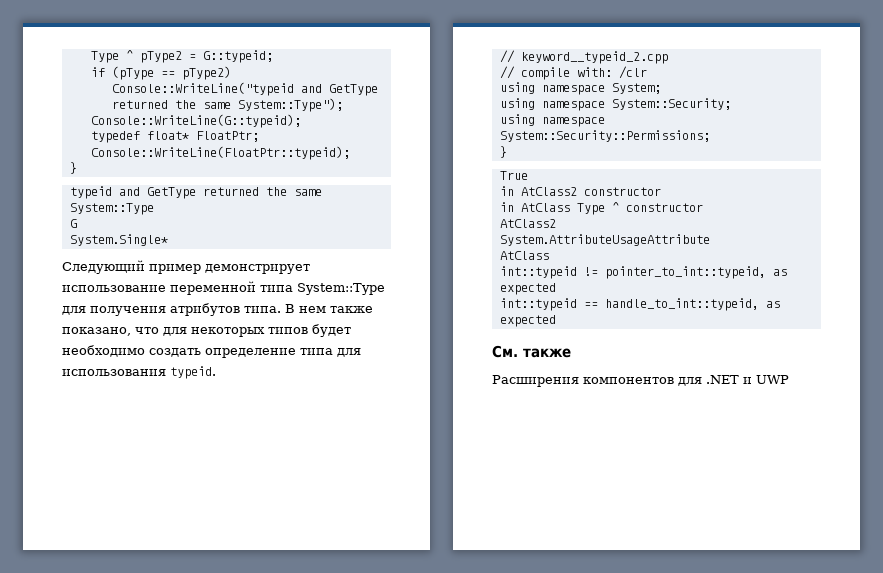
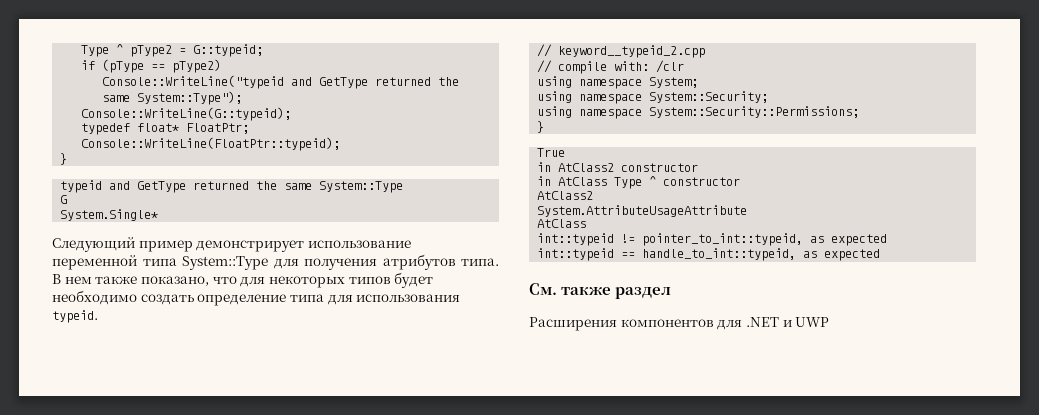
(571, 353) none -> [615,287,672,299] раздел

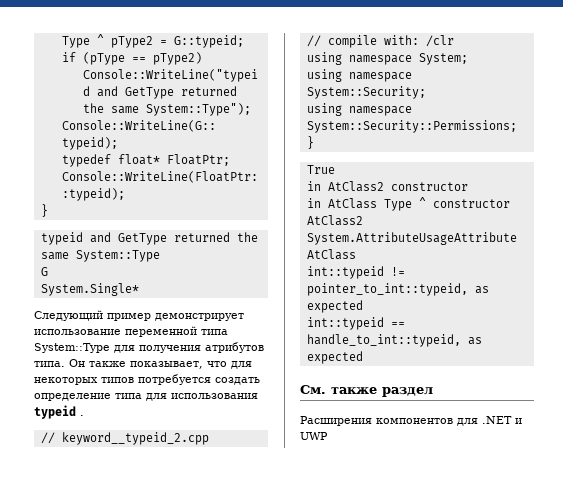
[52,274,209,286] В нем также показано, -> [69,359,203,369] Он также показывает,
[394,272,434,288] [52,290,137,305] будет необходимо -> [138,374,211,385] потребуется
[52,310,98,323] typeid. -> [34,405,84,419] typeid .

